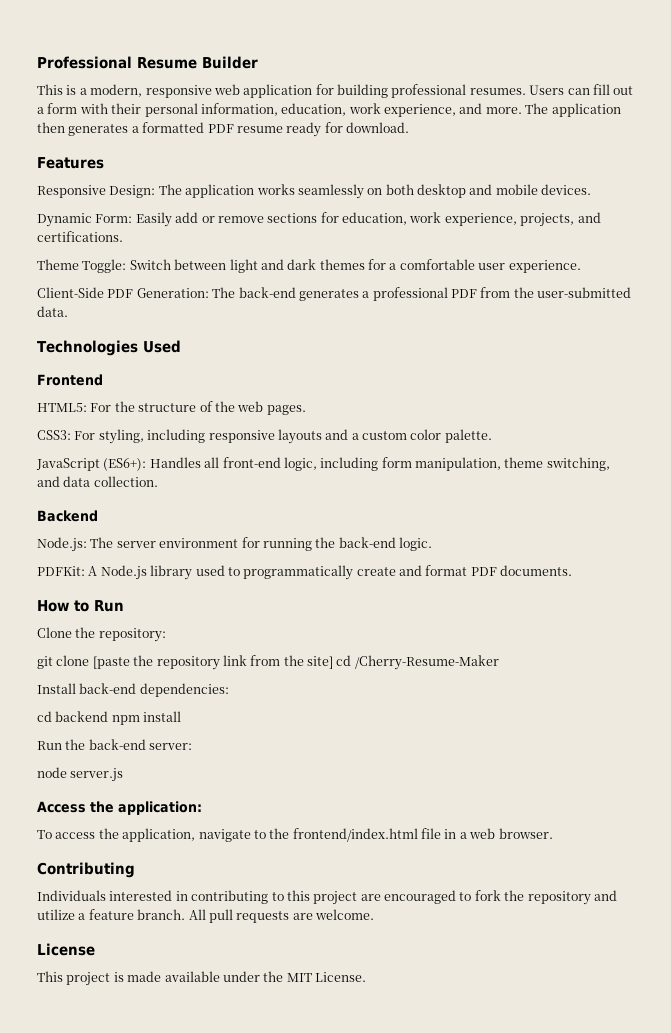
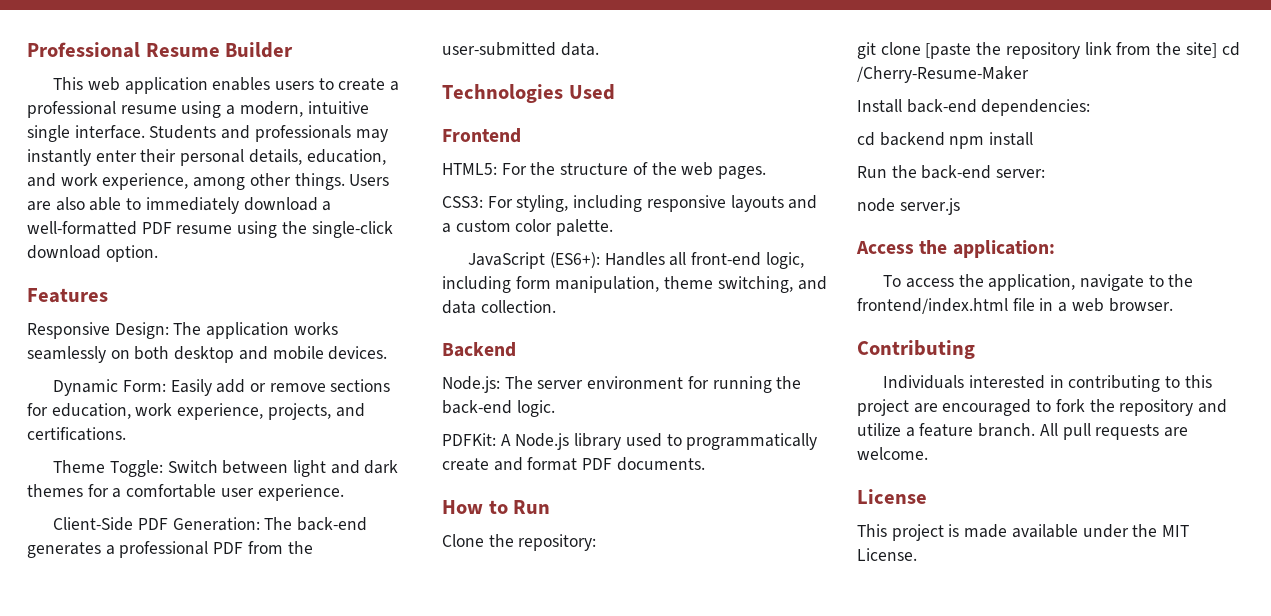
[66,84,634,98] [37,103,621,117] [37,122,409,137] is a modern, responsive web application for building professional resumes. Users can fill out a form with their personal information, education, work experience, and more. The application then generates a formatted PDF resume ready for download. -> [87,77,400,94] [27,101,369,118] [27,125,388,142] [27,149,386,166] [27,173,390,190] [27,197,332,214] [27,221,393,238] [27,245,158,262] web application enables users to create a professional resume using a modern, intuitive single interface. Students and professionals may instantly enter their personal details, education, and work experience, among other things. Users are also able to immediately download a well-formatted PDF resume using the single-click download option.

